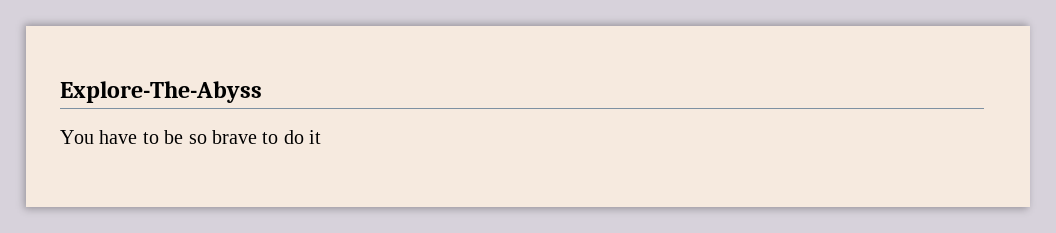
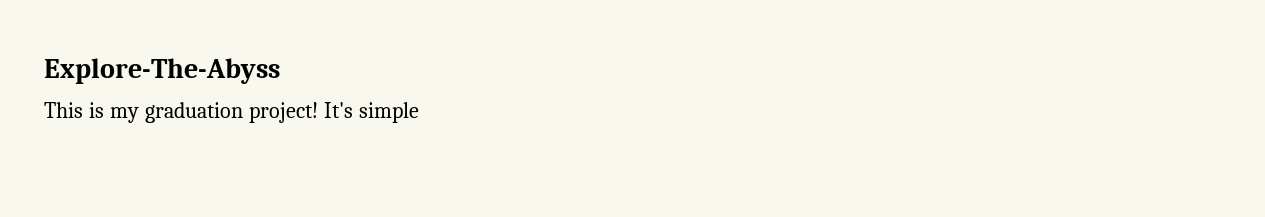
[60,130,322,144] You have to be so brave to do it -> [44,102,419,123] This is my graduation project! It's simple

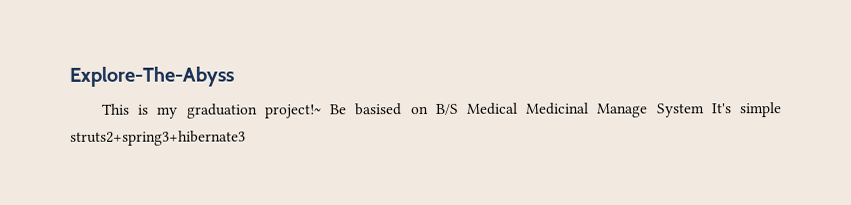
[248,102,318,123] project! -> [264,102,705,119] project!~ Be basised on B/S Medical Medicinal Manage System
(419, 112) none -> [70,130,246,146] struts2+spring3+hibernate3

